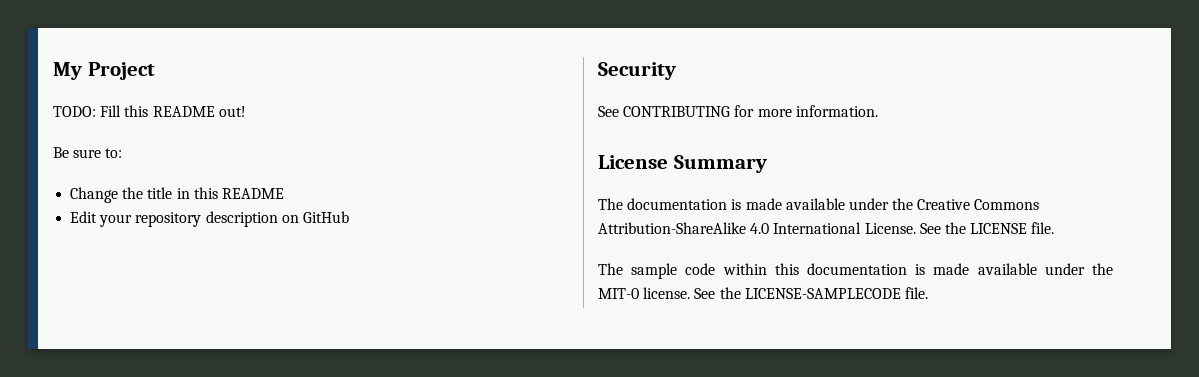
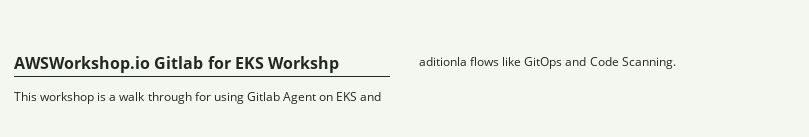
[53,62,155,80] [53,105,246,117] [53,147,123,158] [70,187,284,203] [70,211,349,227] [598,62,676,80] [598,105,878,117] [598,155,767,173] [598,198,1040,210] [598,222,1055,234] [598,263,1113,279] [598,287,928,299] My Project // TODO: Fill this README out! // Be sure to: // Change the title in this README // Edit your repository description on GitHub // Security // See CONTRIBUTING for more information. // License Summary // The documentation is made available under the Creative Commons Attribution-ShareAlike 4.0 International License. See the LICENSE file. // The sample code within this documentation is made available under the MIT-0 license. See the LICENSE-SAMPLECODE file. -> [14,56,340,73] [14,92,382,104] [419,57,676,69] AWSWorkshop.io Gitlab for EKS Workshp // This workshop is a walk through for using Gitlab Agent on EKS and aditionla flows like GitOps and Code Scanning.

